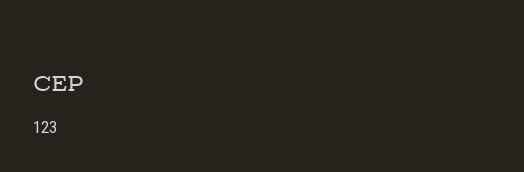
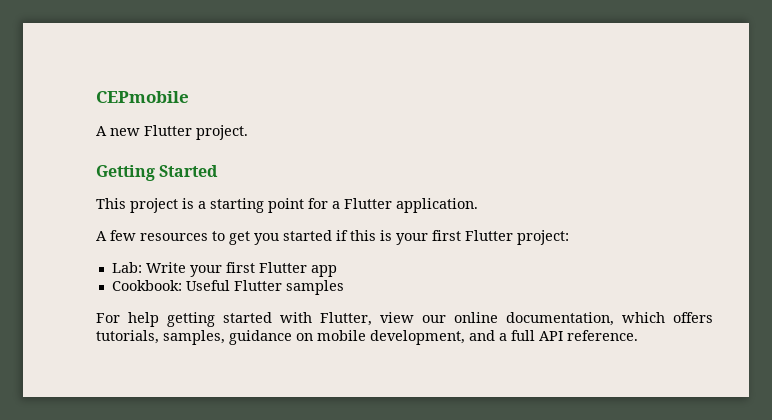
[33,76,84,91] [33,121,57,133] CEP // 123 -> [96,91,189,103] [96,125,248,140] [96,165,219,181] [96,198,478,213] [96,230,569,245] [111,262,337,277] [111,280,344,295] [96,312,713,327] [96,330,638,345] CEPmobile // A new Flutter project. // Getting Started // This project is a starting point for a Flutter application. // A few resources to get you started if this is your first Flutter project: // Lab: Write your first Flutter app // Cookbook: Useful Flutter samples // For help getting started with Flutter, view our online documentation, which offers tutorials, samples, guidance on mobile development, and a full API reference.

